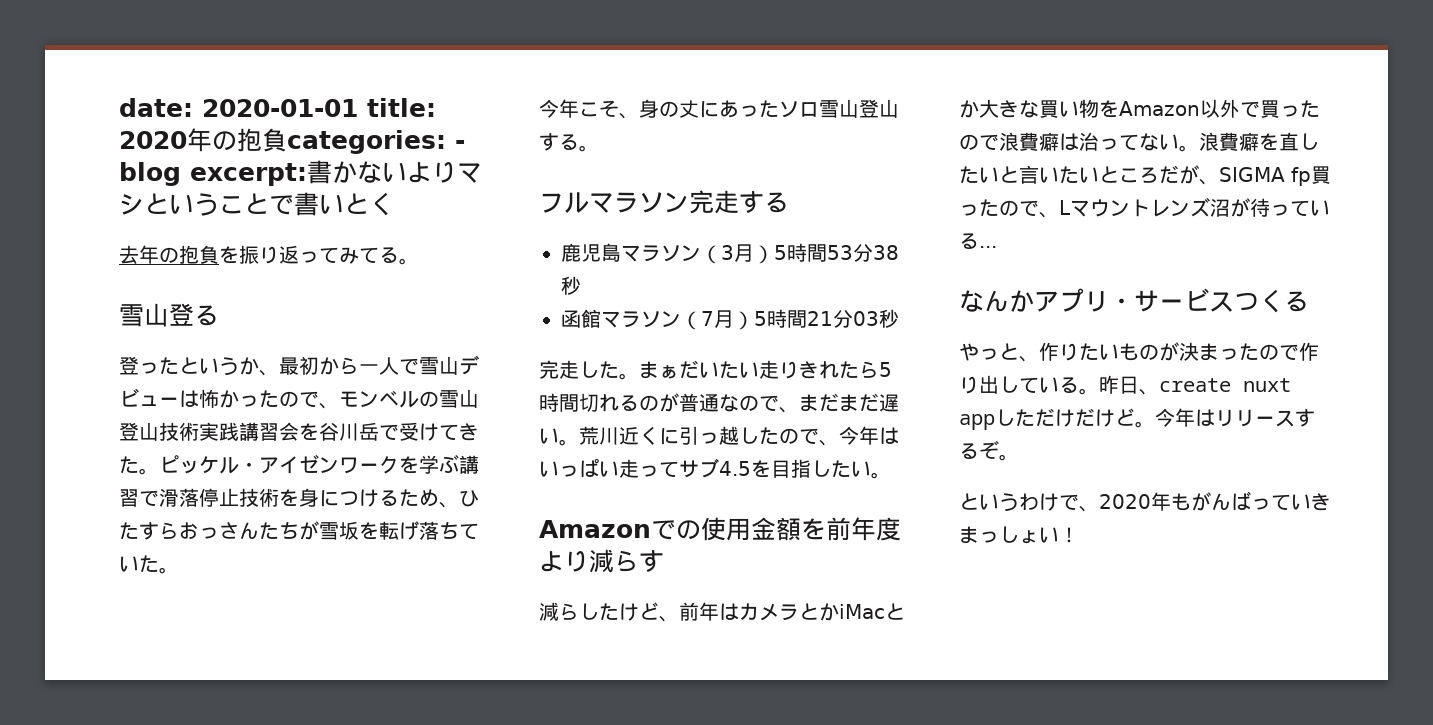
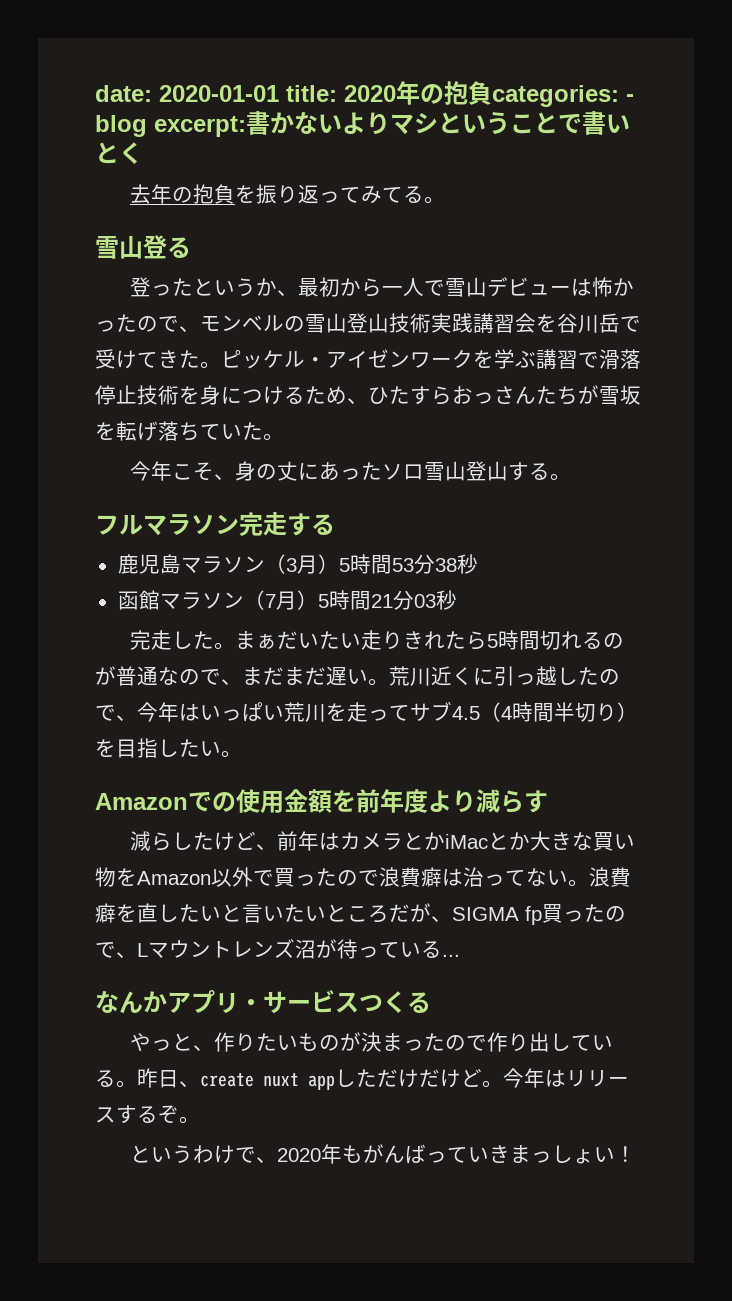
(619, 469) none -> [284,702,347,722] 荒川を
(751, 468) none -> [480,702,638,722] （4時間半切り）

